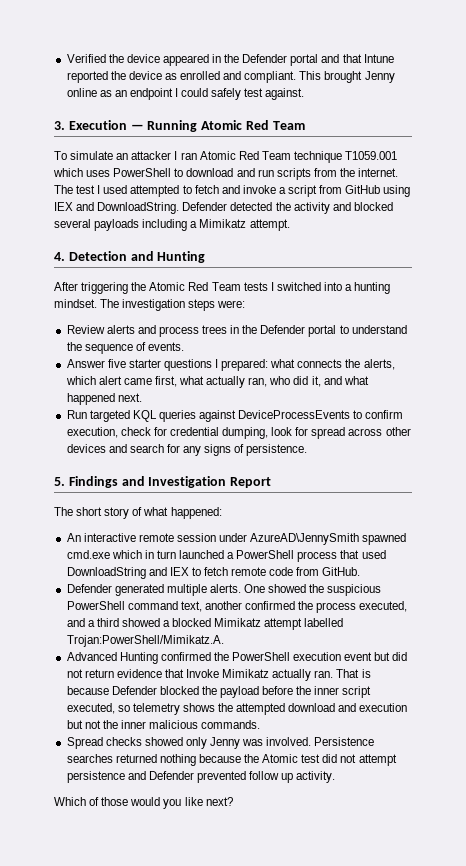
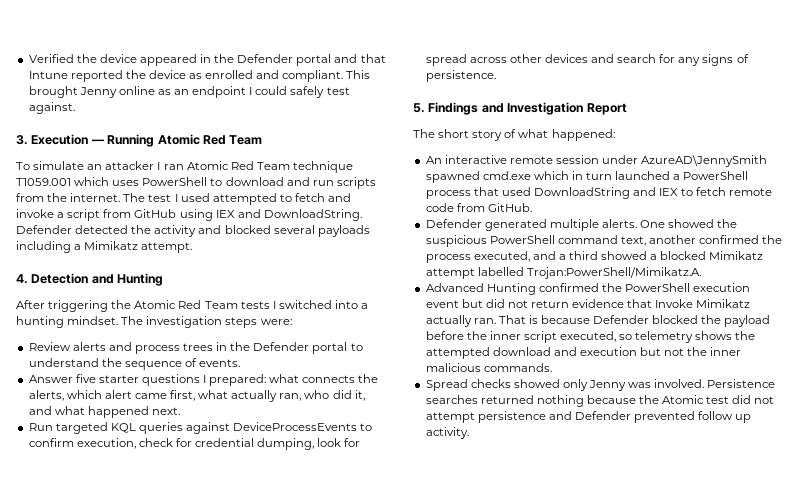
[54,797,233,809] // Which of those would you like next? -> (469, 433) none

